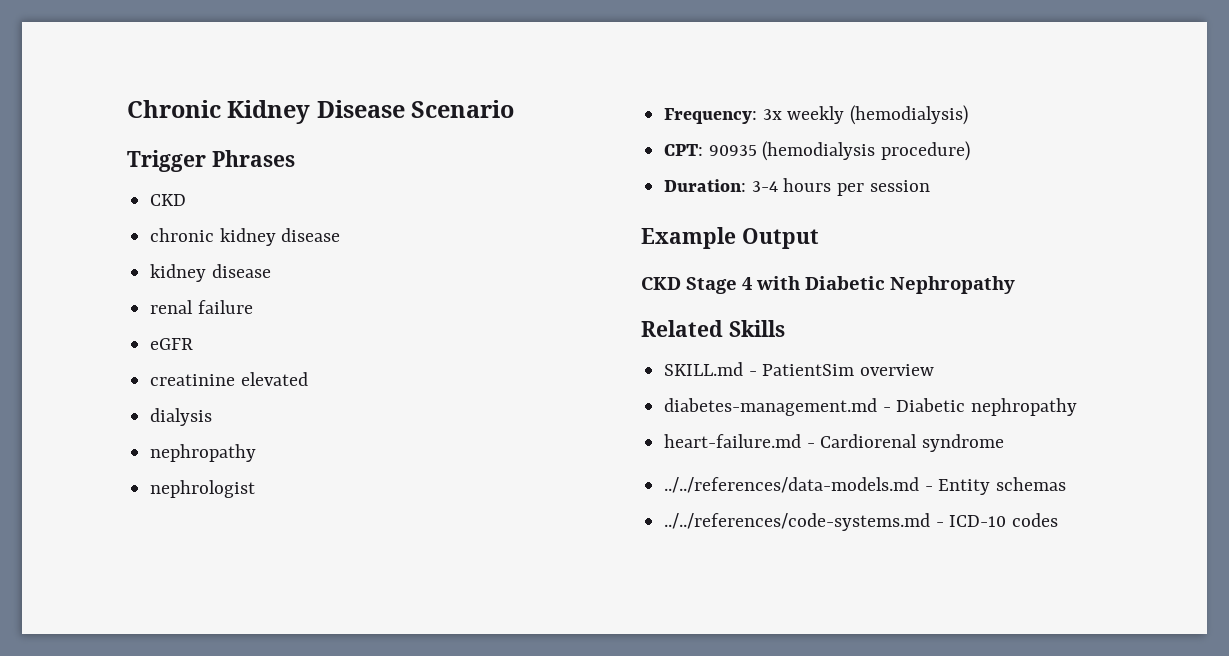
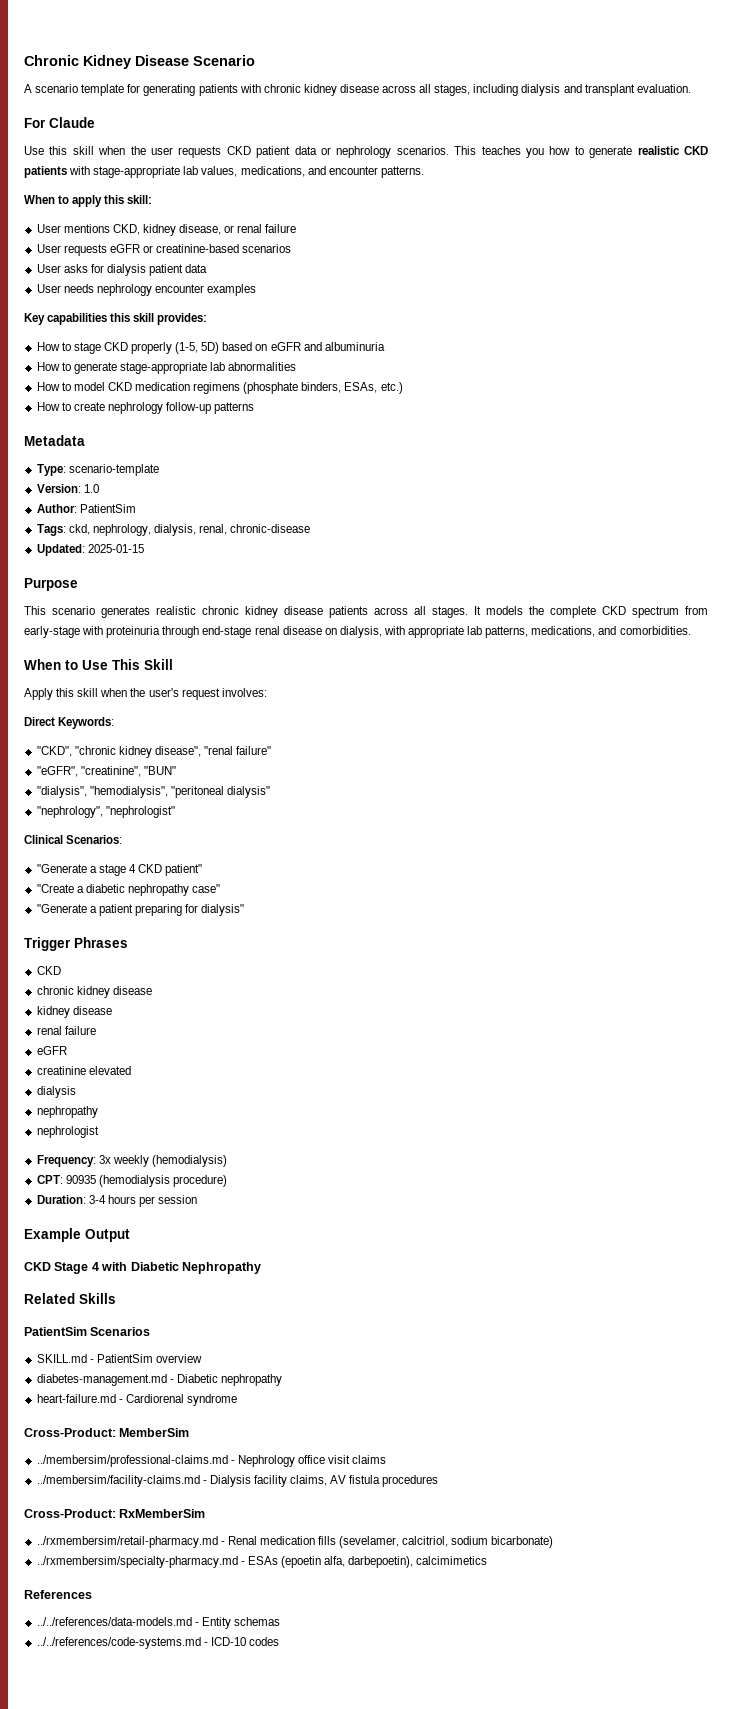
(515, 109) none -> [24,84,691,96] [24,117,95,128] [24,146,708,158] [24,166,424,178] [24,195,153,207] [36,224,297,236] [36,244,292,256] [36,264,208,276] [36,284,257,296] [24,313,208,325] [36,342,385,354] [36,362,297,374] [36,382,403,394] [36,402,255,414] [24,435,85,446] [36,464,159,476] [36,484,99,493] [36,504,136,513] [36,524,311,536] [36,544,144,556] [24,578,78,591] [24,606,708,618] [24,626,691,638] [24,659,173,670] [24,688,267,700] [24,717,115,729] [36,746,272,758] [36,766,176,777] [36,786,270,798] [36,806,175,818] [24,835,123,844] [36,864,203,876] [36,884,221,896] [36,904,245,916] // A scenario template for generating patients with chronic kidney disease across all stages, including dialysis and transplant evaluation. // For Claude // Use this skill when the user requests CKD patient data or nephrology scenarios. This teaches you how to generate realistic CKD patients with stage-appropriate lab values, medications, and encounter patterns. // When to apply this skill: // User mentions CKD, kidney disease, or renal failure // User requests eGFR or creatinine-based scenarios // User asks for dialysis patient data // User needs nephrology encounter examples // Key capabilities this skill provides: // How to stage CKD properly (1-5, 5D) based on eGFR and albuminuria // How to generate stage-appropriate lab abnormalities // How to model CKD medication regimens (phosphate binders, ESAs, etc.) // How to create nephrology follow-up patterns // Metadata // Type: scenario-template // Version: 1.0 // Author: PatientSim // Tags: ckd, nephrology, dialysis, renal, chronic-disease // Updated: 2025-01-15 // Purpose // This scenario generates realistic chronic kidney disease patients across all stages. It models the complete CKD spectrum from early-stage with proteinuria through end-stage renal disease on dialysis, with appropriate lab patterns, medications, and comorbidities. // When to Use This Skill // Apply this skill when the user's request involves: // Direct Keywords: // "CKD", "chronic kidney disease", "renal failure" // "eGFR", "creatinine", "BUN" // "dialysis", "hemodialysis", "peritoneal dialysis" // "nephrology", "nephrologist" // Clinical Scenarios: // "Generate a stage 4 CKD patient" // "Create a diabetic nephropathy case" // "Generate a patient preparing for dialysis"
(785, 328) none -> [24,1327,151,1336] // PatientSim Scenarios
(1005, 443) none -> [24,1428,190,1437] [36,1455,387,1467] [36,1475,439,1487] [24,1509,206,1518] [36,1536,554,1548] [36,1556,488,1568] [24,1590,92,1599] // Cross-Product: MemberSim // ../membersim/professional-claims.md - Nephrology office visit claims // ../membersim/facility-claims.md - Dialysis facility claims, AV fistula procedures // Cross-Product: RxMemberSim // ../rxmembersim/retail-pharmacy.md - Renal medication fills (sevelamer, calcitriol, sodium bicarbonate) // ../rxmembersim/specialty-pharmacy.md - ESAs (epoetin alfa, darbepoetin), calcimimetics // References

